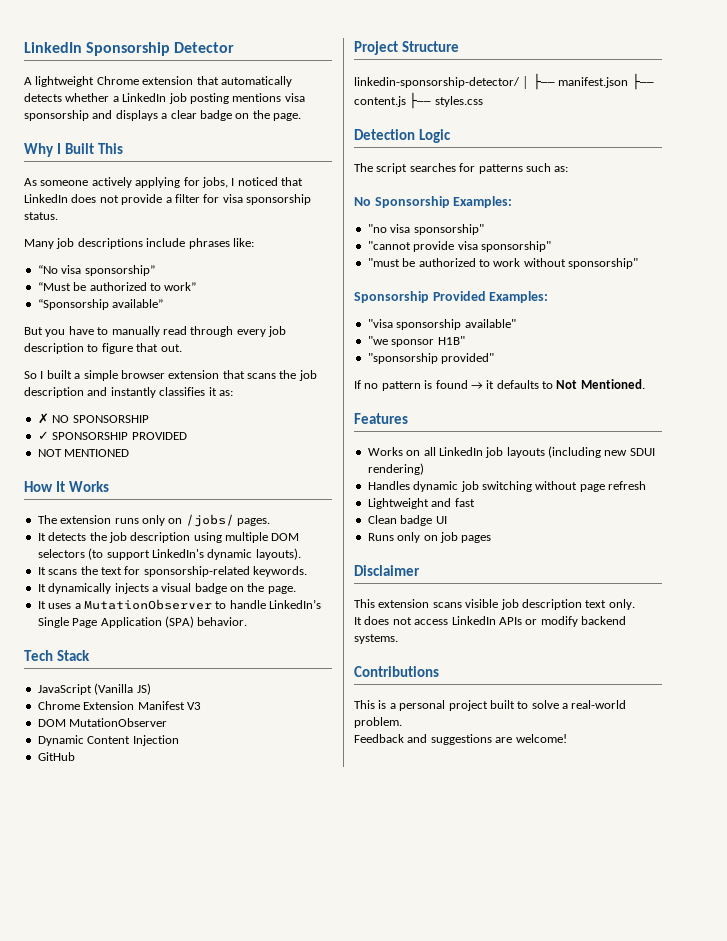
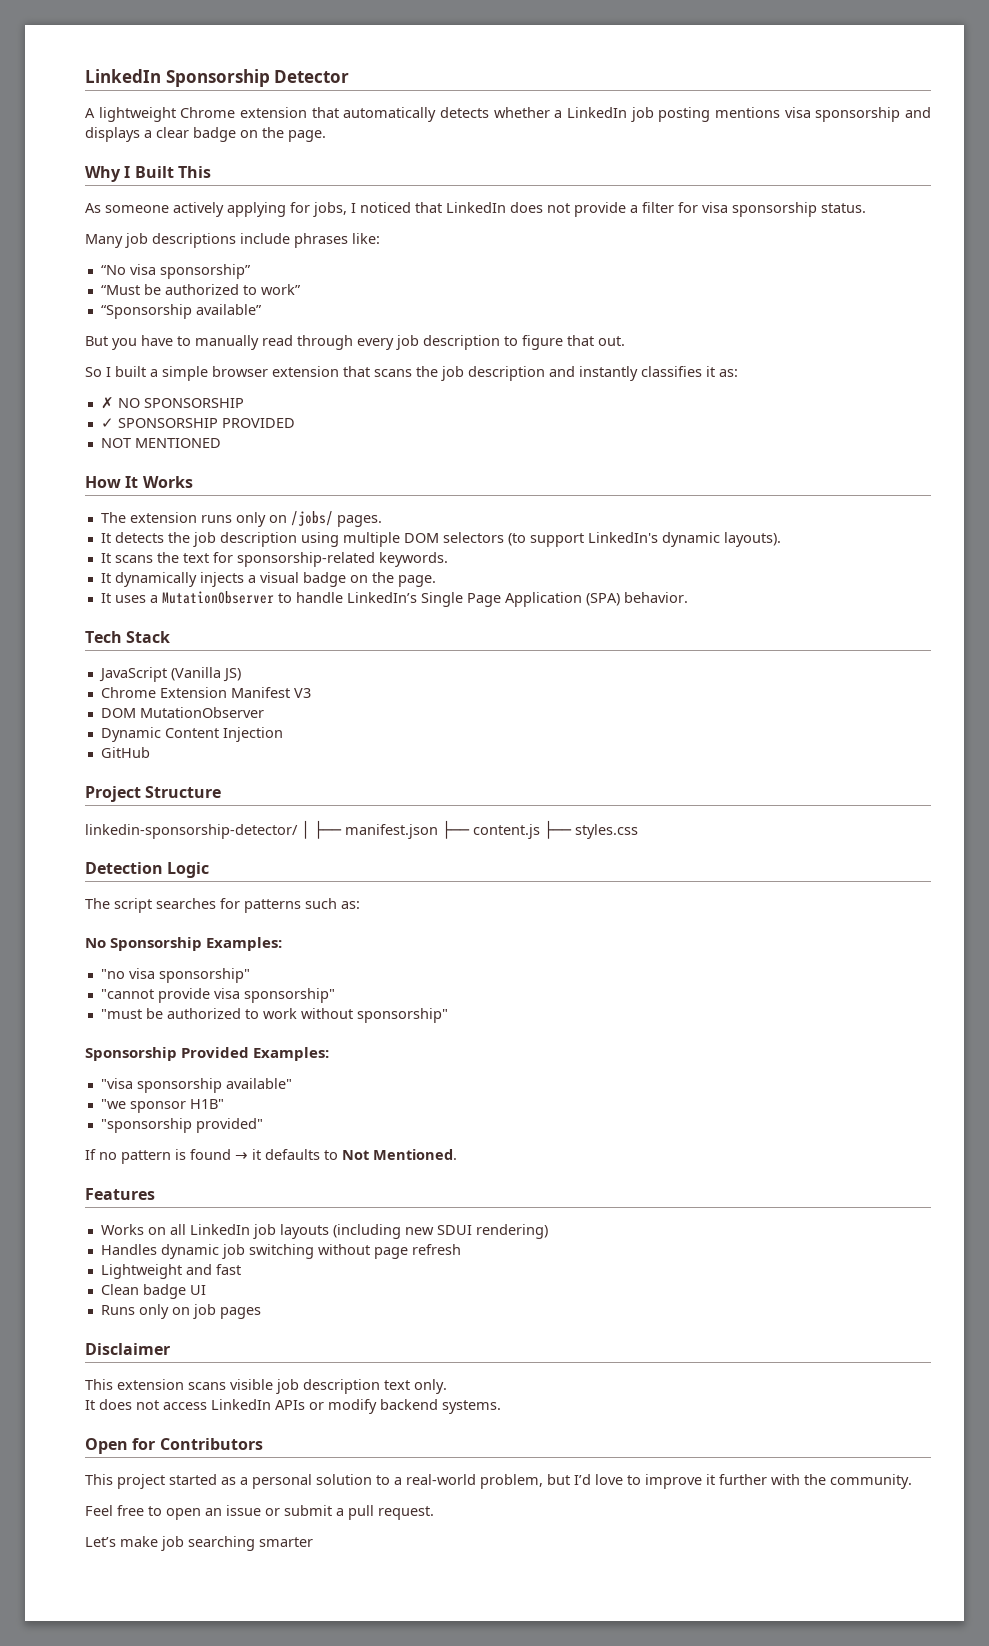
[354,666,439,677] [354,700,627,711] [354,717,402,728] [354,734,567,745] Contributions // This is a personal project built to solve a real-world problem. // Feedback and suggestions are welcome! -> [85,1438,263,1454] [85,1474,912,1489] [85,1505,434,1520] [85,1536,313,1551] Open for Contributors // This project started as a personal solution to a real-world problem, but I’d love to improve it further with the community. // Feel free to open an issue or submit a pull request. // Let’s make job searching smarter

